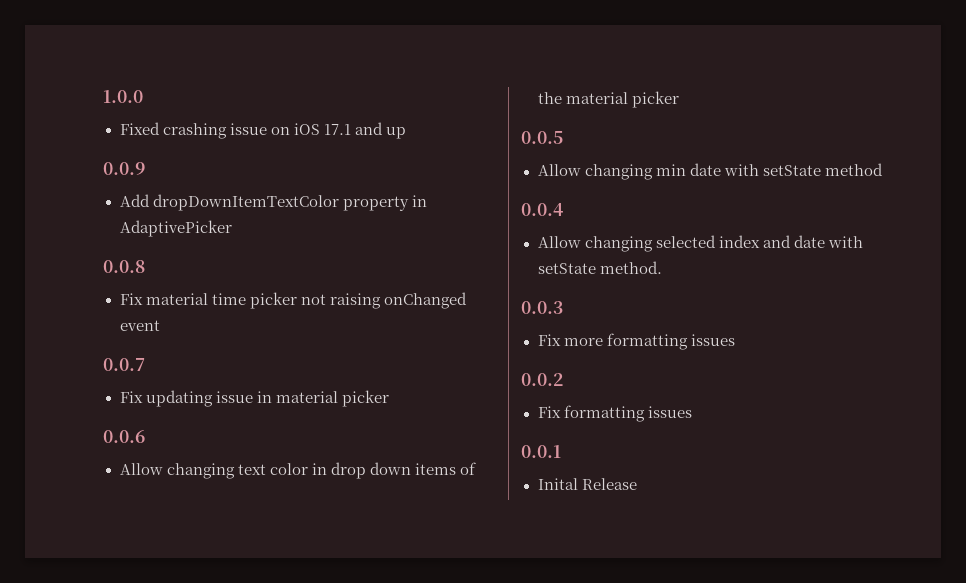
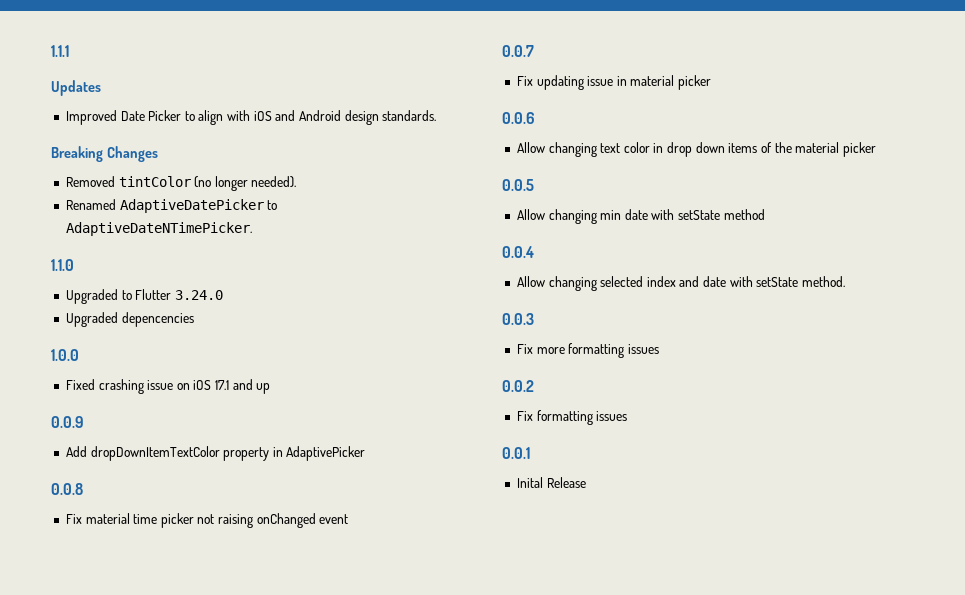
(103, 96) none -> [51,45,69,57] [51,80,101,96] [65,110,437,125] [51,146,158,162] [65,176,297,191] [65,199,278,213] [65,222,252,236] [51,259,74,271] [65,289,223,304] [65,312,194,327] 1.1.1 // Updates // Improved Date Picker to align with iOS and Android design standards. // Breaking Changes // Removed tintColor (no longer needed). // Renamed AdaptiveDatePicker to AdaptiveDateNTimePicker. // 1.1.0 // Upgraded to Flutter 3.24.0 // Upgraded depencencies //

